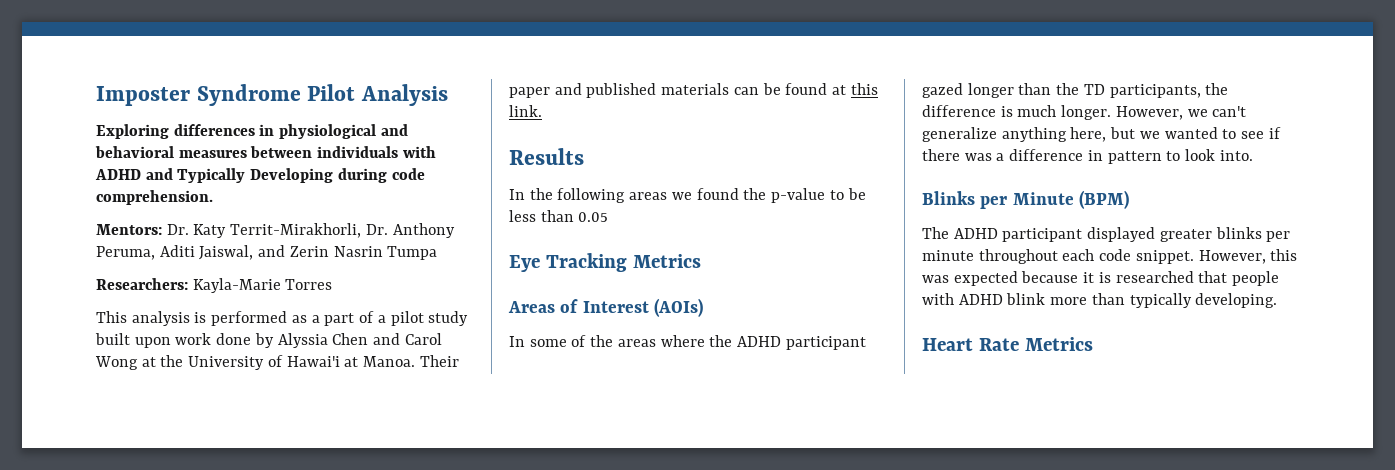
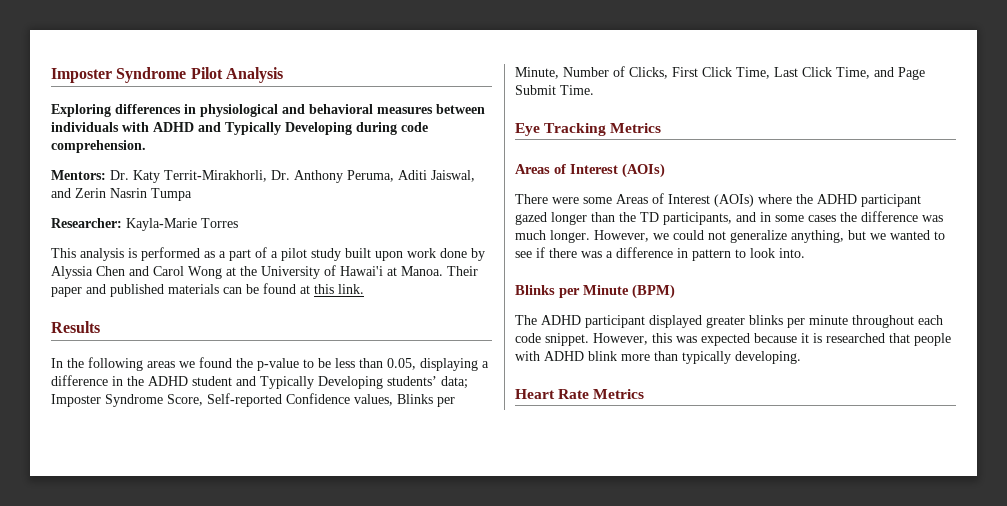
[96,278,188,290] Researchers: -> [51,218,122,228] Researcher:
[578,212,609,222] 0.05 -> [387,358,489,371] [51,375,468,389] [51,393,455,407] [515,66,925,80] [515,85,594,95] 0.05, displaying a difference in the ADHD student and Typically Developing students’ data; Imposter Syndrome Score, Self-reported Confidence values, Blinks per Minute, Number of Clicks, First Click Time, Last Click Time, and Page Submit Time.
[509,335,656,347] In some of the areas -> [515,193,754,207] There were some Areas of Interest (AOIs)
(1201, 91) none -> [736,212,836,222] and in some cases
[1000,106,1013,117] is -> [922,215,943,222] was
[1212,106,1247,117] [922,127,1107,142] can't generalize anything here, -> [673,230,844,243] could not generalize anything,

